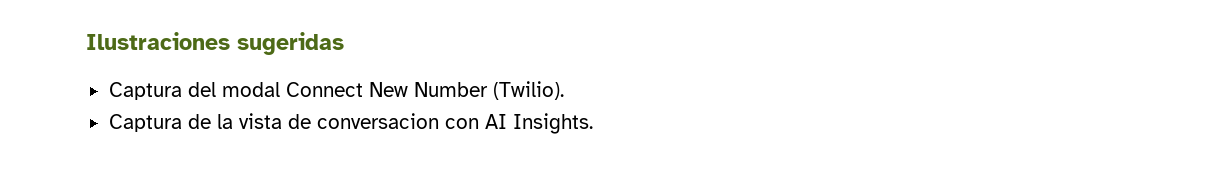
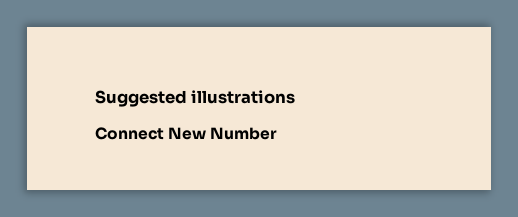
[86,32,344,55] [108,81,564,100] [108,113,593,134] Ilustraciones sugeridas // Captura del modal Connect New Number (Twilio). // Captura de la vista de conversacion con AI Insights. -> [95,90,296,107] [95,127,278,140] Suggested illustrations // Connect New Number

